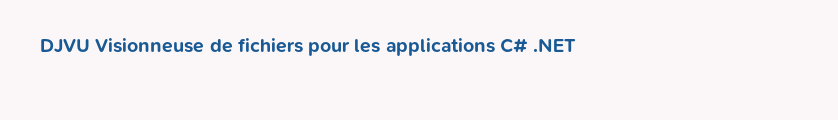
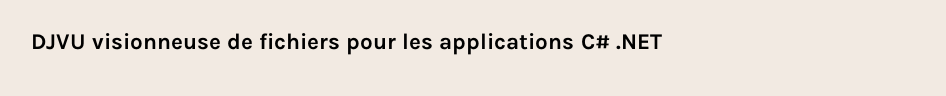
[95,38,205,53] Visionneuse -> [92,33,222,50] visionneuse

